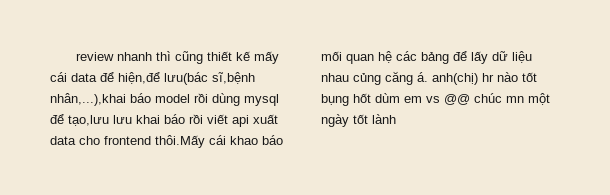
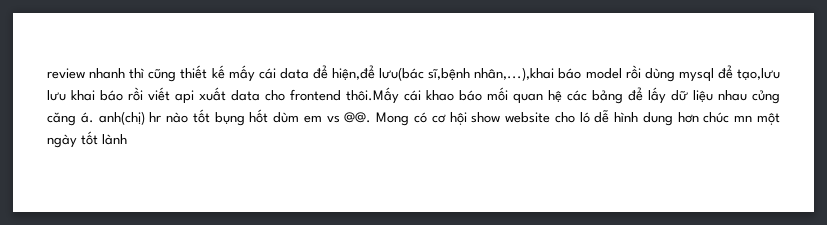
[444,94,470,105] @@ -> [344,110,699,126] @@. Mong có cơ hội show website cho ló dễ hình dung hơn

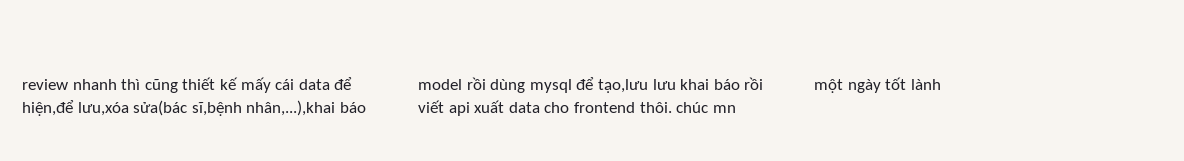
[379,67,425,81] lưu(bác -> [77,100,188,116] lưu,xóa sửa(bác
[346,87,780,104] [47,109,699,126] thôi.Mấy cái khao báo mối quan hệ các bảng để lấy dữ liệu nhau củng căng á. anh(chị) hr nào tốt bụng hốt dùm em vs @@. Mong có cơ hội show website cho ló dễ hình dung hơn -> [639,102,672,113] thôi.

